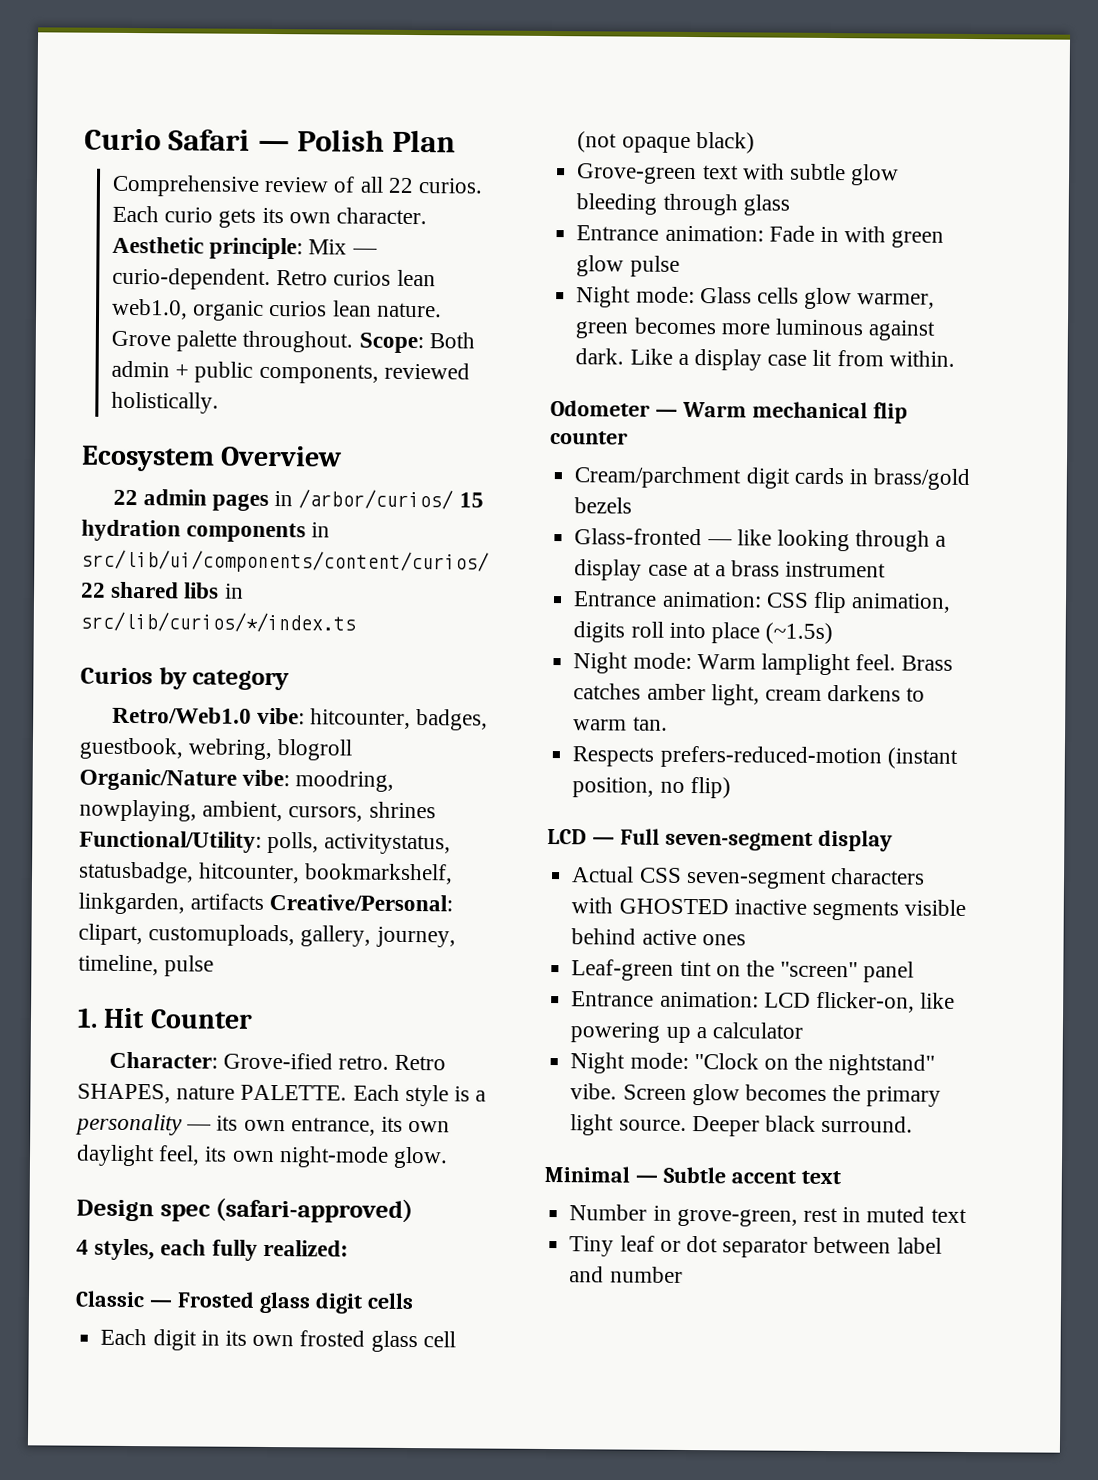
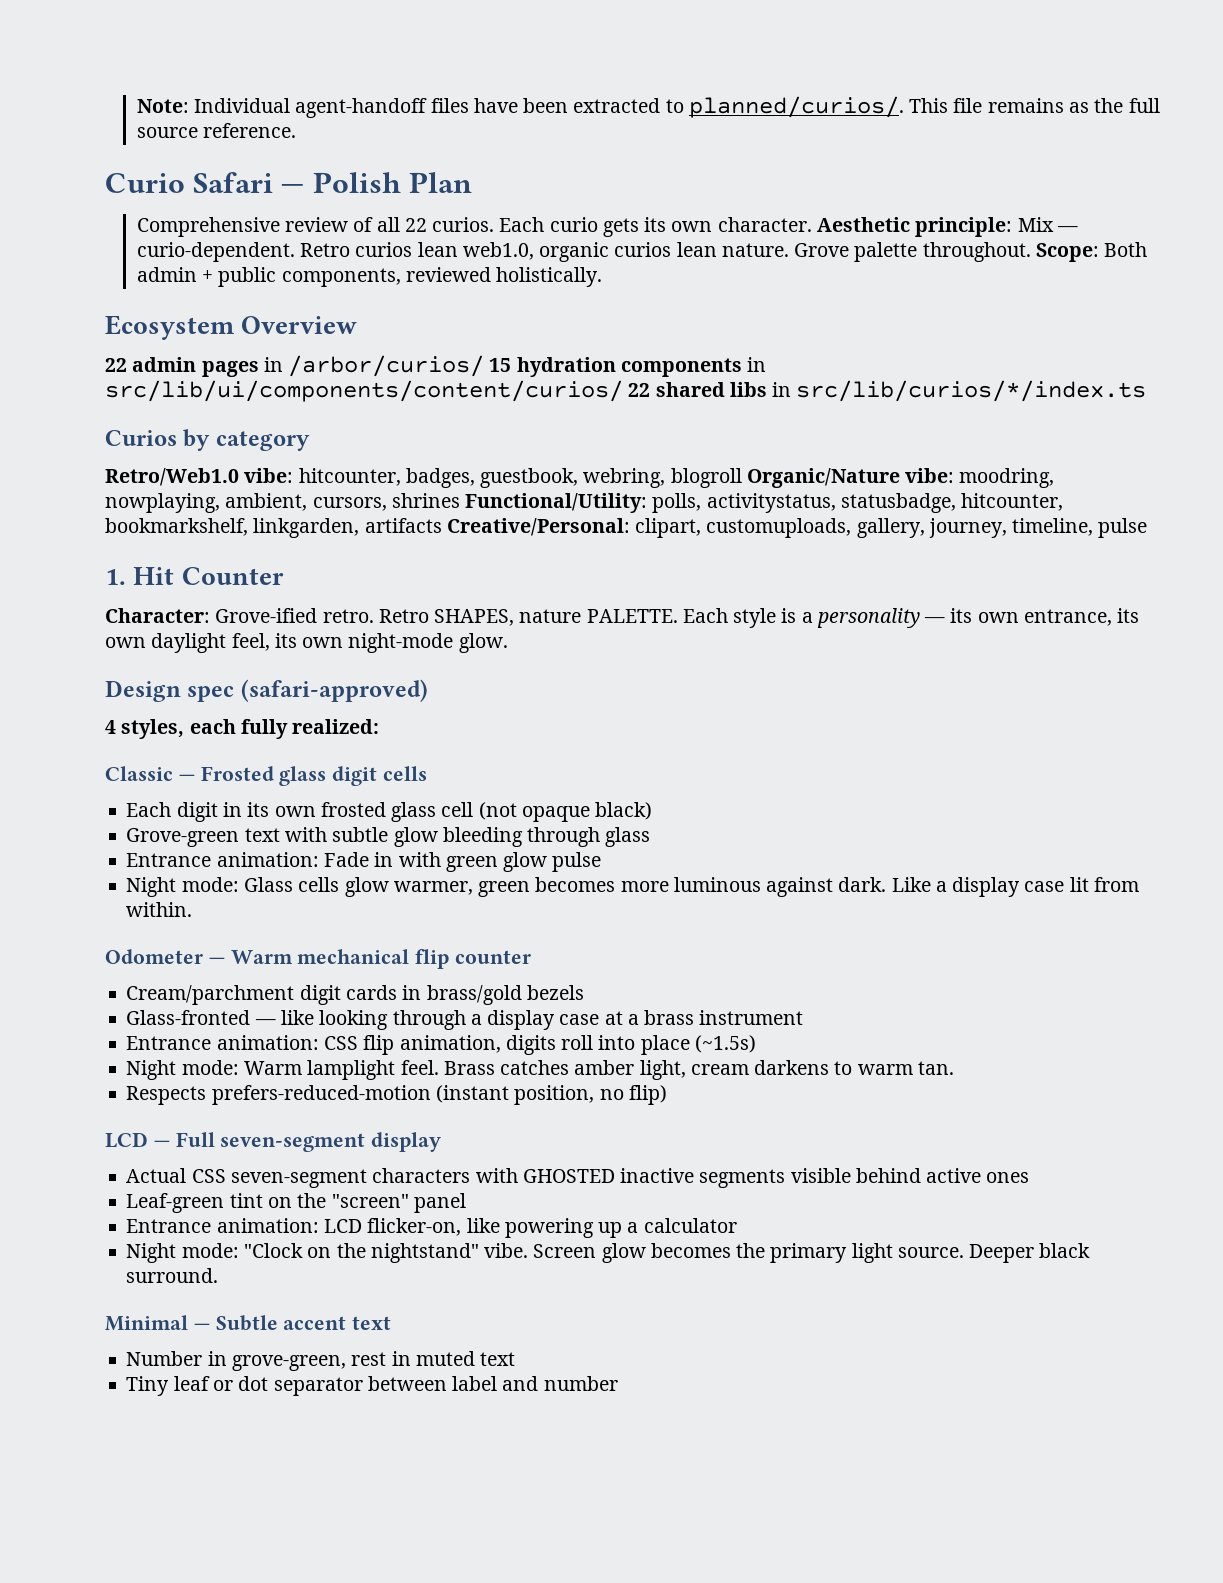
(84, 139) none -> [136,96,1160,118] [136,123,297,138] Note: Individual agent-handoff files have been extracted to planned/curios/. This file remains as the full source reference. //

